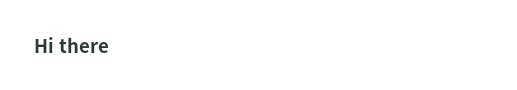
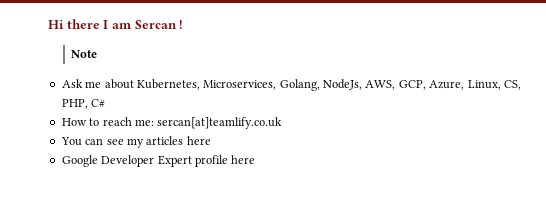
(109, 45) none -> [103,20,184,29] [71,50,98,58] [61,79,521,91] [61,99,106,109] [61,117,283,129] [60,136,211,148] [61,155,256,167] I am Sercan ! // Note // Ask me about Kubernetes, Microservices, Golang, NodeJs, AWS, GCP, Azure, Linux, CS, PHP, C# // How to reach me: sercan[at]teamlify.co.uk // You can see my articles here // Google Developer Expert profile here

